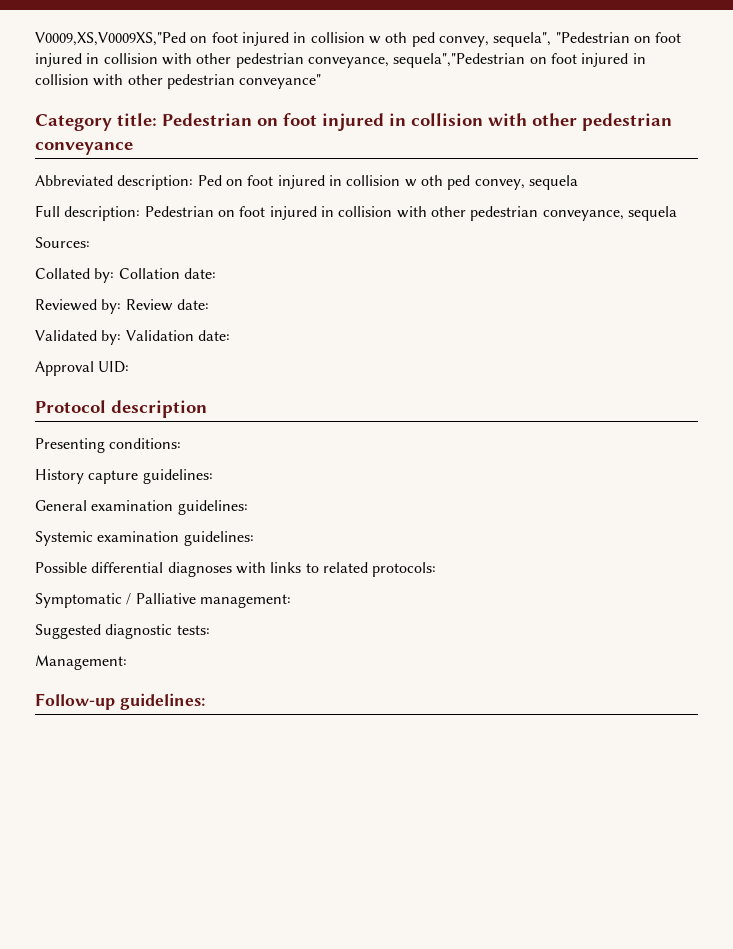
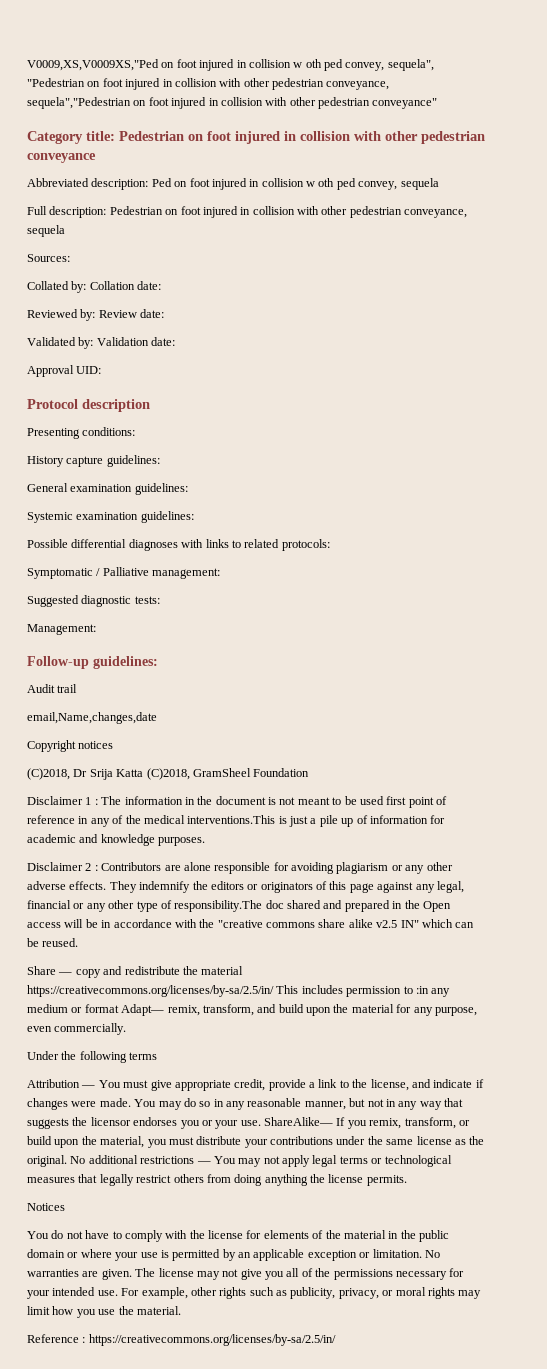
(205, 701) none -> [27,684,78,693] [27,712,157,724] [27,740,114,752] [27,768,310,780] [27,796,447,808] [27,815,446,827] [27,834,206,846] [27,862,453,874] [27,881,464,893] [27,900,451,912] [27,919,475,928] [27,938,79,947] [27,966,244,978] [27,985,451,997] [27,1004,477,1016] [27,1023,127,1035] [27,1051,158,1063] [27,1079,484,1091] [27,1098,463,1110] [27,1117,470,1129] [27,1136,485,1148] [27,1155,452,1167] [27,1174,407,1186] [27,1203,65,1211] [27,1230,449,1242] [27,1249,440,1261] [27,1268,465,1280] [27,1287,482,1299] [27,1306,181,1318] [27,1334,336,1346] // Audit trail // email,Name,changes,date // Copyright notices // (C)2018, Dr Srija Katta (C)2018, GramSheel Foundation // Disclaimer 1 : The information in the document is not meant to be used first point of reference in any of the medical interventions.This is just a pile up of information for academic and knowledge purposes. // Disclaimer 2 : Contributors are alone responsible for avoiding plagiarism or any other adverse effects. They indemnify the editors or originators of this page against any legal, financial or any other type of responsibility.The doc shared and prepared in the Open access will be in accordance with the "creative commons share alike v2.5 IN" which can be reused. // Share — copy and redistribute the material https://creativecommons.org/licenses/by-sa/2.5/in/ This includes permission to :in any medium or format Adapt— remix, transform, and build upon the material for any purpose, even commercially. // Under the following terms // Attribution — You must give appropriate credit, provide a link to the license, and indicate if changes were made. You may do so in any reasonable manner, but not in any way that suggests the licensor endorses you or your use. ShareAlike— If you remix, transform, or build upon the material, you must distribute your contributions under the same license as the original. No additional restrictions — You may not apply legal terms or technological measures that legally restrict others from doing anything the license permits. // Notices // You do not have to comply with the license for elements of the material in the public domain or where your use is permitted by an applicable exception or limitation. No warranties are given. The license may not give you all of the permissions necessary for your intended use. For example, other rights such as publicity, privacy, or moral rights may limit how you use the material. // Reference : https://creativecommons.org/licenses/by-sa/2.5/in/

